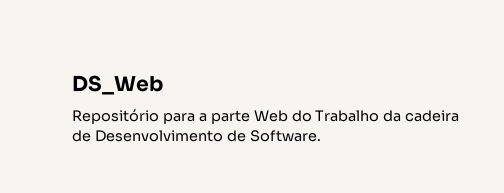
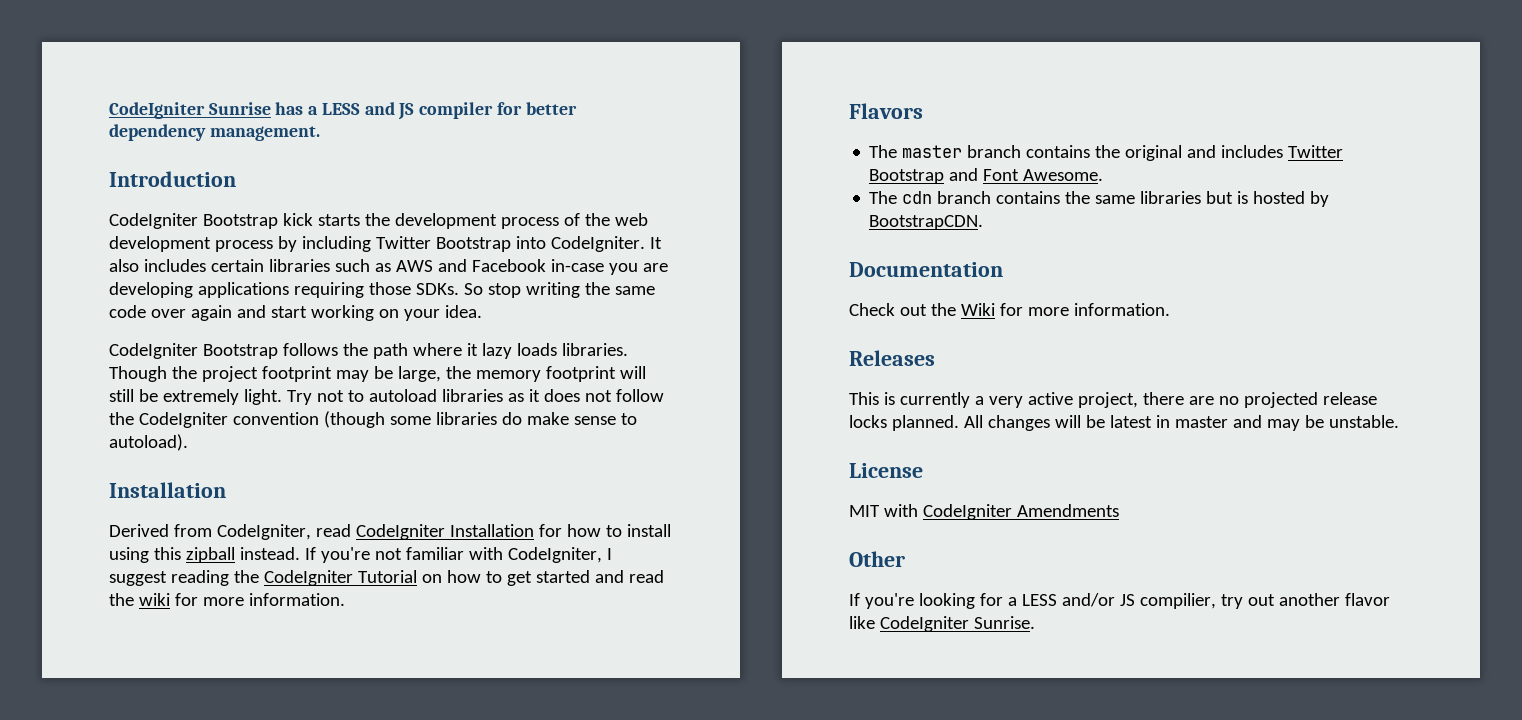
[72,75,163,95] [72,109,460,124] [72,130,321,142] DS_Web // Repositório para a parte Web do Trabalho da cadeira de Desenvolvimento de Software. -> [109,102,577,120] [109,124,320,141] [109,171,236,187] [109,213,648,229] [109,236,662,252] [109,259,668,275] [109,282,655,298] [109,305,482,321] [109,343,628,359] [109,366,646,382] [109,389,664,405] [109,411,637,428] [109,434,188,451] [109,482,226,498] [109,524,671,540] [109,547,612,563] [109,570,664,586] [109,593,345,606] [849,103,923,119] [869,145,1344,161] [869,168,1104,184] [869,191,1330,207] [869,215,984,230] [849,262,1003,277] [849,303,1170,316] [849,350,935,366] [849,392,1377,408] [849,415,1399,431] [849,463,923,478] [849,504,1119,520] [849,551,905,567] [849,593,1390,609] [849,616,1035,632] CodeIgniter Sunrise has a LESS and JS compiler for better dependency management. // Introduction // CodeIgniter Bootstrap kick starts the development process of the web development process by including Twitter Bootstrap into CodeIgniter. It also includes certain libraries such as AWS and Facebook in-case you are developing applications requiring those SDKs. So stop writing the same code over again and start working on your idea. // CodeIgniter Bootstrap follows the path where it lazy loads libraries. Though the project footprint may be large, the memory footprint will still be extremely light. Try not to autoload libraries as it does not follow the CodeIgniter convention (though some libraries do make sense to autoload). // Installation // Derived from CodeIgniter, read CodeIgniter Installation for how to install using this zipball instead. If you're not familiar with CodeIgniter, I suggest reading the CodeIgniter Tutorial on how to get started and read the wiki for more information. // Flavors // The master branch contains the original and includes Twitter Bootstrap and Font Awesome. // The cdn branch contains the same libraries but is hosted by BootstrapCDN. // Documentation // Check out the Wiki for more information. // Releases // This is currently a very active project, there are no projected release locks planned. All changes will be latest in master and may be unstable. // License // MIT with CodeIgniter Amendments // Other // If you're looking for a LESS and/or JS compilier, try out another flavor like CodeIgniter Sunrise.

